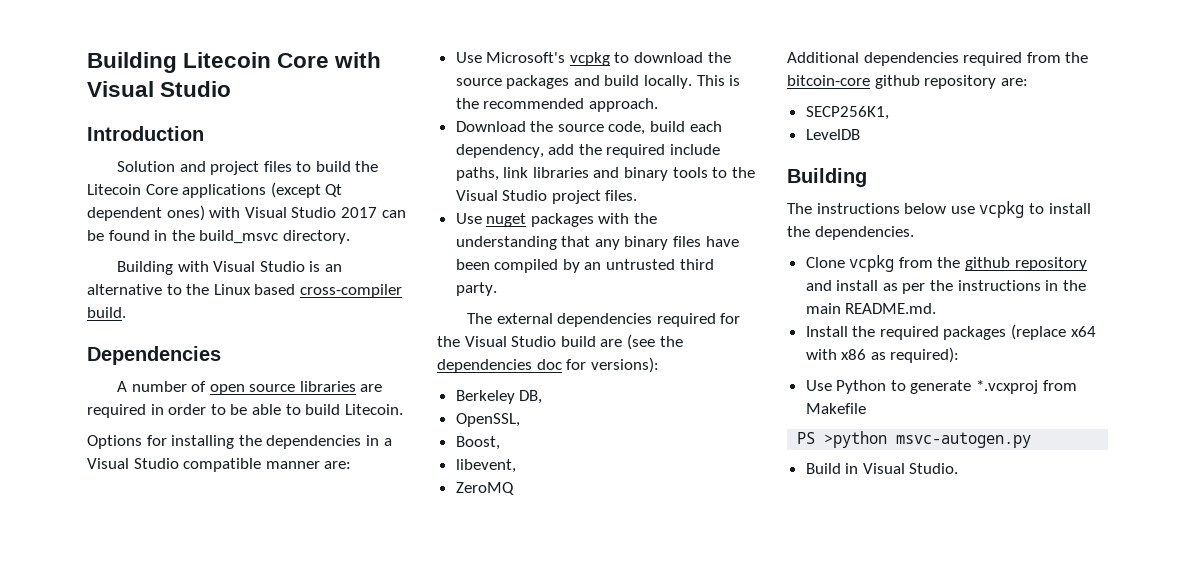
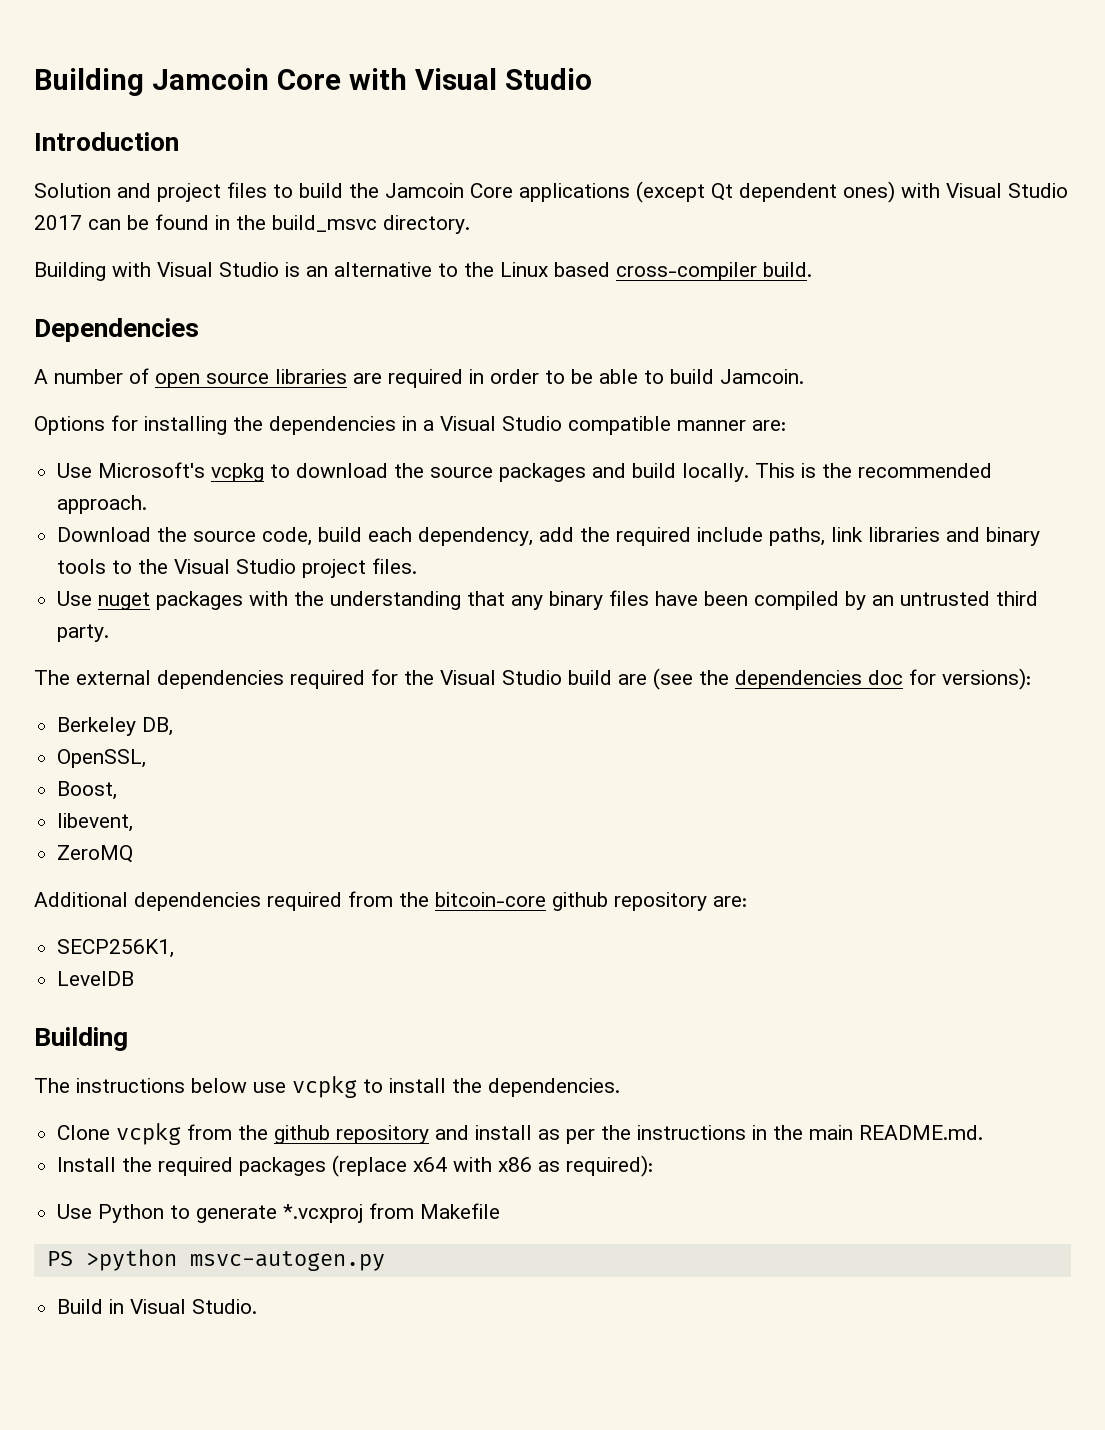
[87,52,272,73] Building Litecoin -> [34,68,269,96] Building Jamcoin
[87,184,141,195] Litecoin -> [385,183,464,198] Jamcoin
[344,404,403,415] Litecoin. -> [720,369,804,384] Jamcoin.

